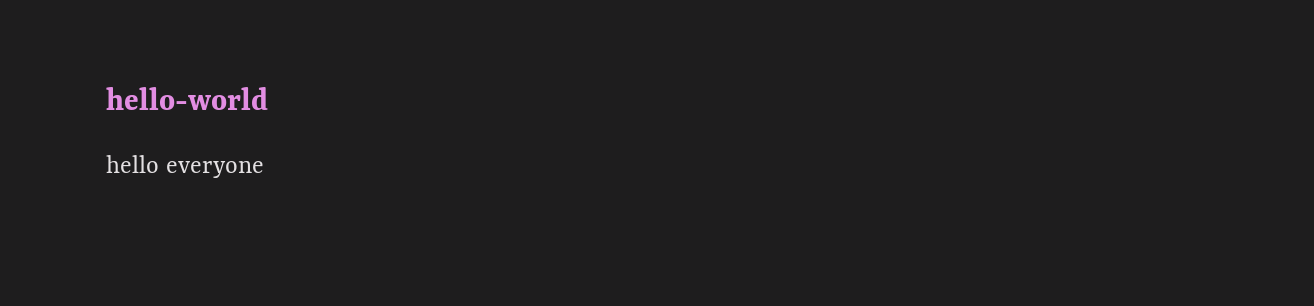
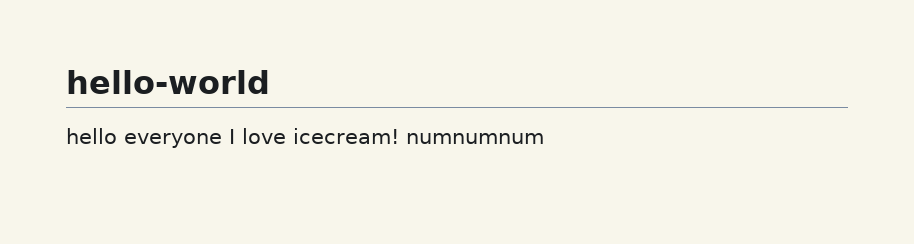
(265, 169) none -> [229,128,544,144] I love icecream! numnumnum

